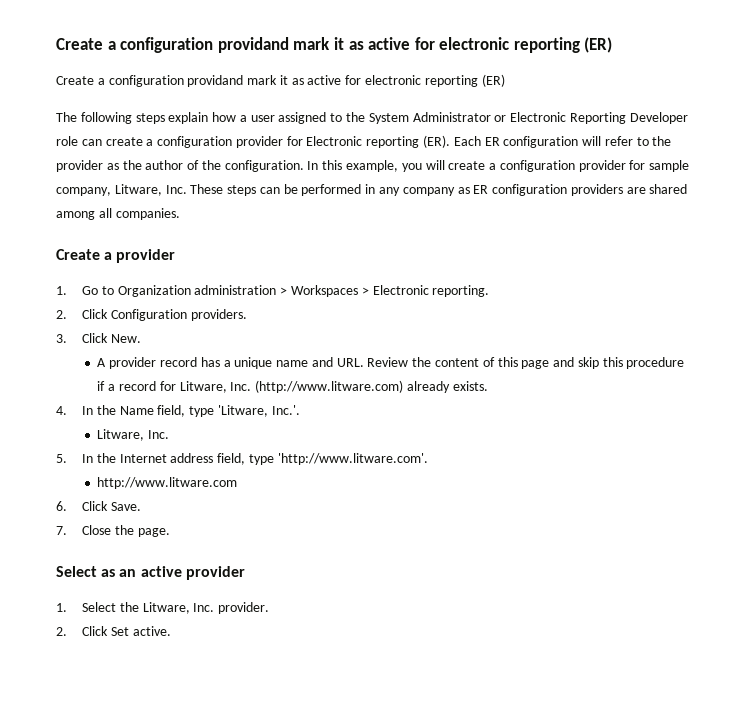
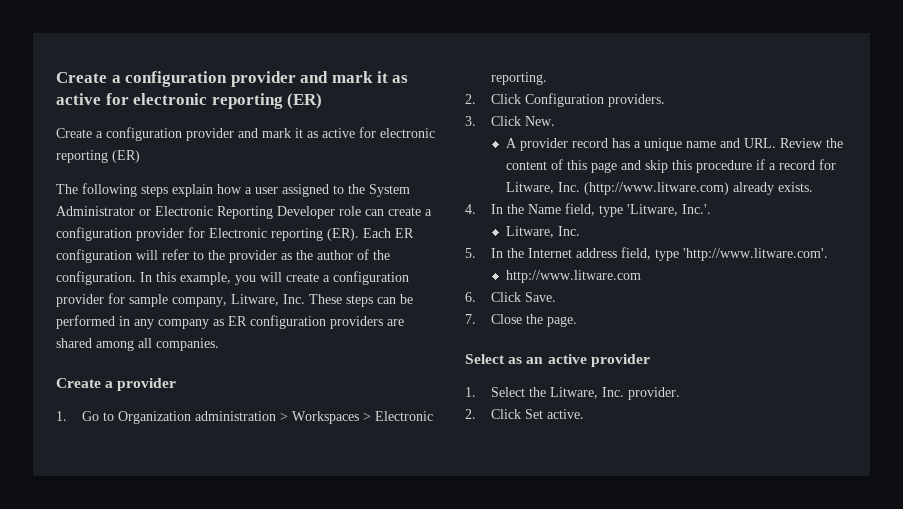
[56,37,289,53] Create a configuration providand -> [56,71,329,87] Create a configuration provider and
[187,75,244,87] providand -> [186,128,258,141] provider and

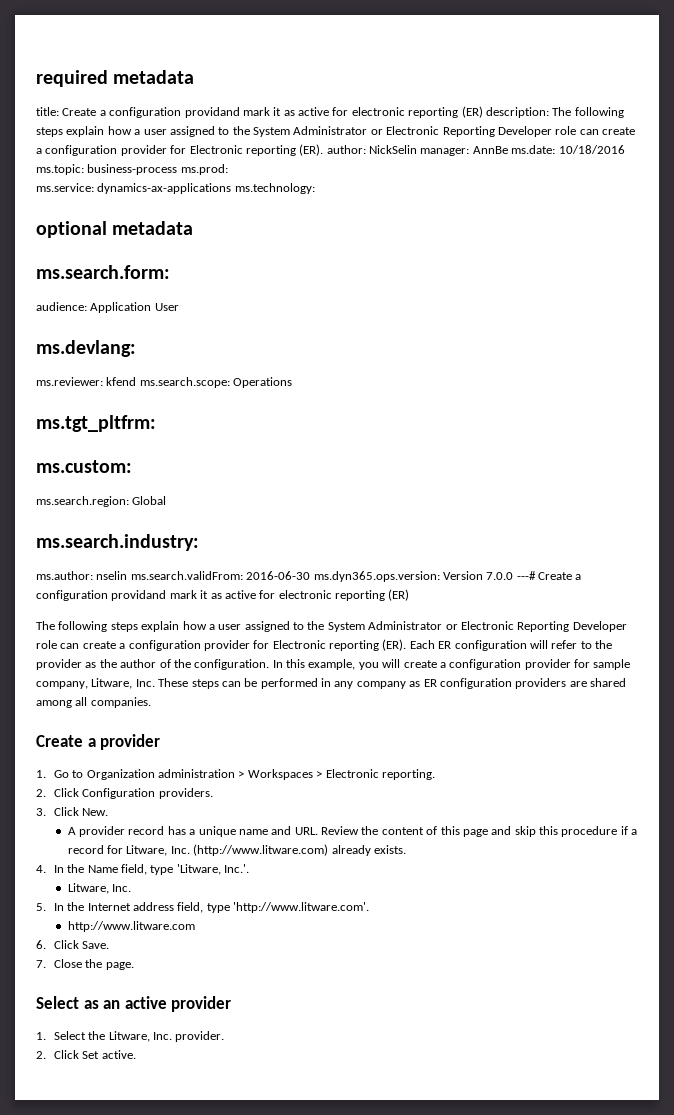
[56,71,409,87] [56,93,323,109] [56,127,258,141] Create a configuration provider and mark it as active for electronic reporting (ER) // Create a configuration provider and -> [36,70,195,87] [36,106,624,118] [36,126,635,137] [36,144,625,156] [36,164,228,175] [36,183,315,194] [36,221,194,238] [36,265,170,279] [36,302,179,313] [36,340,136,357] [36,377,293,388] [36,415,156,432] [36,460,132,473] [36,496,167,507] [36,534,199,551] [36,571,582,582] [36,590,167,601] required metadata // title: Create a configuration providand mark it as active for electronic reporting (ER) description: The following steps explain how a user assigned to the System Administrator or Electronic Reporting Developer role can create a configuration provider for Electronic reporting (ER). author: NickSelin manager: AnnBe ms.date: 10/18/2016 ms.topic: business-process ms.prod: // ms.service: dynamics-ax-applications ms.technology: // optional metadata // ms.search.form: // audience: Application User // ms.devlang: // ms.reviewer: kfend ms.search.scope: Operations // ms.tgt_pltfrm: // ms.custom: // ms.search.region: Global // ms.search.industry: // ms.author: nselin ms.search.validFrom: 2016-06-30 ms.dyn365.ops.version: Version 7.0.0 ---# Create a configuration providand

